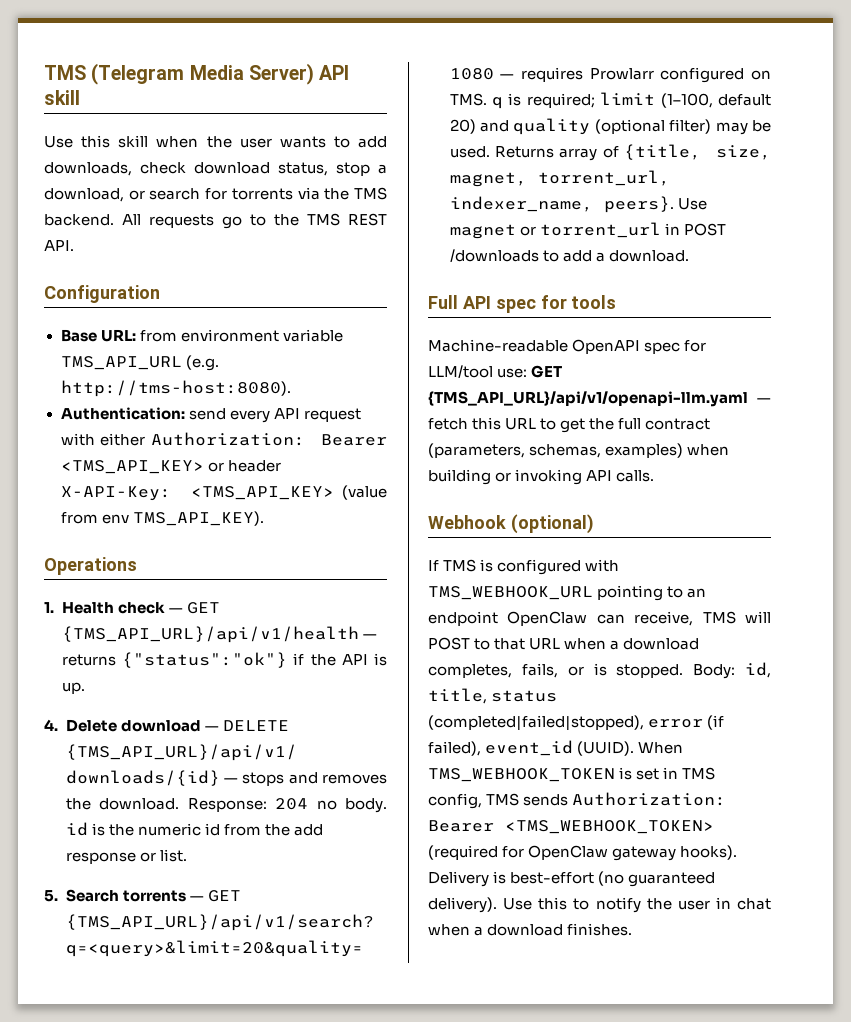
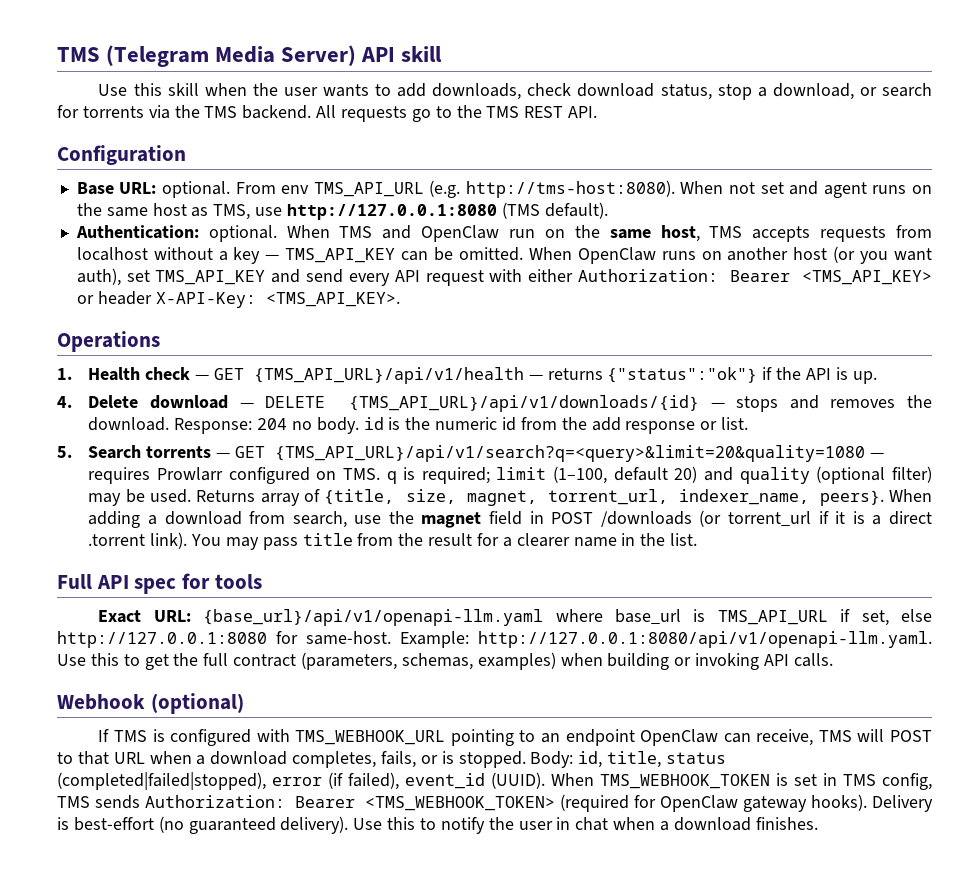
[139,329,343,342] from environment variable -> [161,181,310,198] optional. From env
[60,407,185,420] // Authentication: -> [680,181,933,198] [76,202,608,220] [75,225,933,242] [76,246,932,264] [76,268,301,286] When not set and agent runs on the same host as TMS, use http://127.0.0.1:8080 (TMS default). // Authentication: optional. When TMS and OpenClaw run on the same host, TMS accepts requests from localhost without a key — TMS_API_KEY can be omitted. When OpenClaw runs on another host (or you want auth), set TMS_API_KEY and
[191,485,387,500] [60,511,264,526] <TMS_API_KEY> (value from env TMS_API_KEY). -> [265,292,400,307] <TMS_API_KEY>.
[677,198,707,210] [449,222,726,239] [449,249,689,262] Use magnet or torrent_url in POST /downloads to add a download. -> [889,489,933,502] [88,510,933,528] [88,532,698,550] When adding a download from search, use the magnet field in POST /downloads (or torrent_url if it is a direct .torrent link). You may pass title from the result for a clearer name in the list.
[428,339,707,354] [428,365,563,378] [428,391,771,407] [428,417,537,430] Machine-readable OpenAPI spec for LLM/tool use: GET {TMS_API_URL}/api/v1/openapi-llm.yaml — fetch this URL -> [98,609,932,626] [57,631,932,648] [57,653,119,666] Exact URL: {base_url}/api/v1/openapi-llm.yaml where base_url is TMS_API_URL if set, else http://127.0.0.1:8080 for same-host. Example: http://127.0.0.1:8080/api/v1/openapi-llm.yaml. Use this

